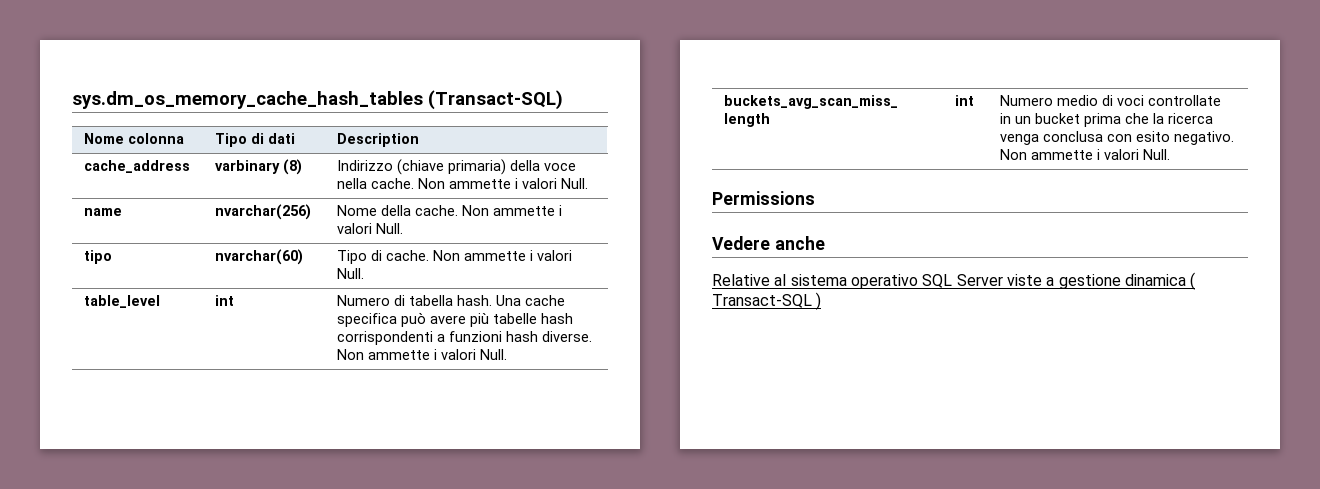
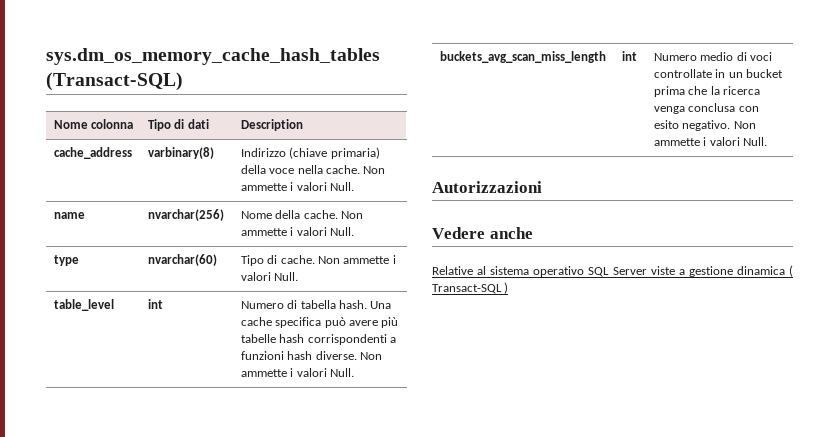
[215,159,303,175] varbinary (8) -> [147,147,214,159] varbinary(8)
[84,250,113,264] tipo -> [53,255,79,266] type
[712,191,815,205] Permissions -> [432,181,542,193] Autorizzazioni

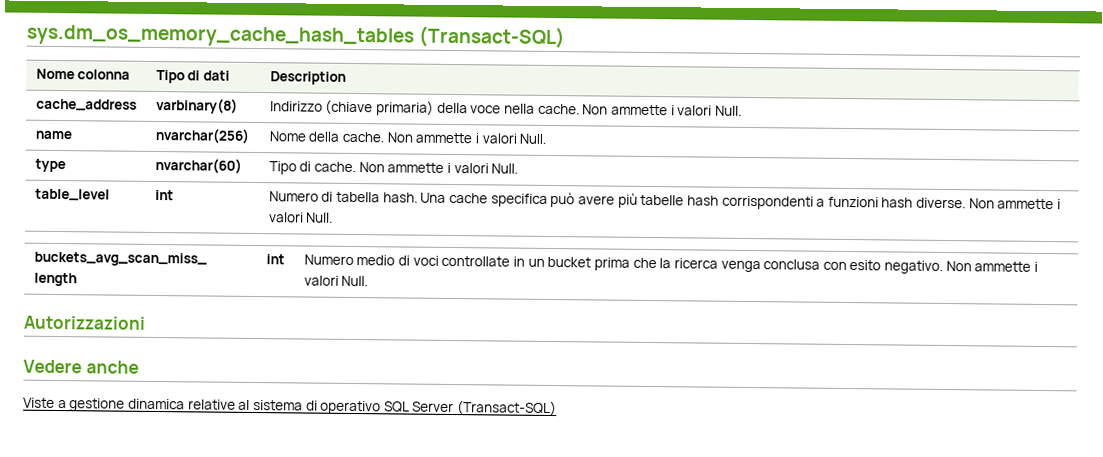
[432,266,473,275] Relative -> [23,397,236,412] Viste a gestione dinamica relative
(530, 270) none -> [305,400,318,411] di
[650,265,793,277] [432,282,509,294] viste a gestione dinamica ( Transact-SQL ) -> [457,400,558,417] (Transact-SQL)

